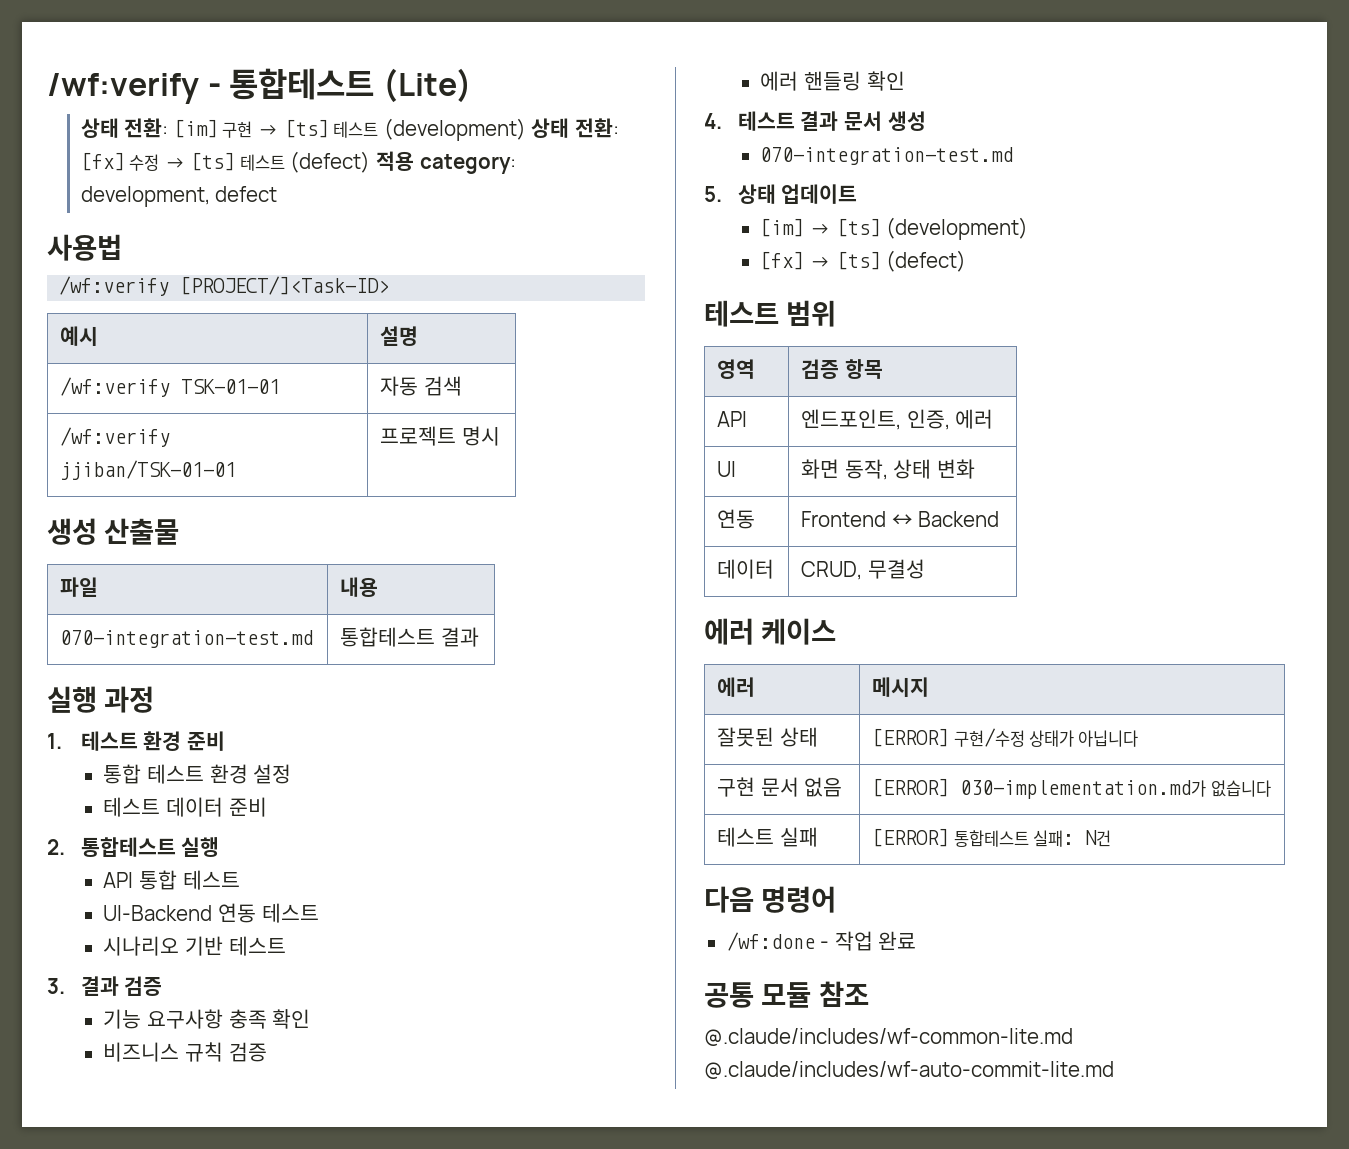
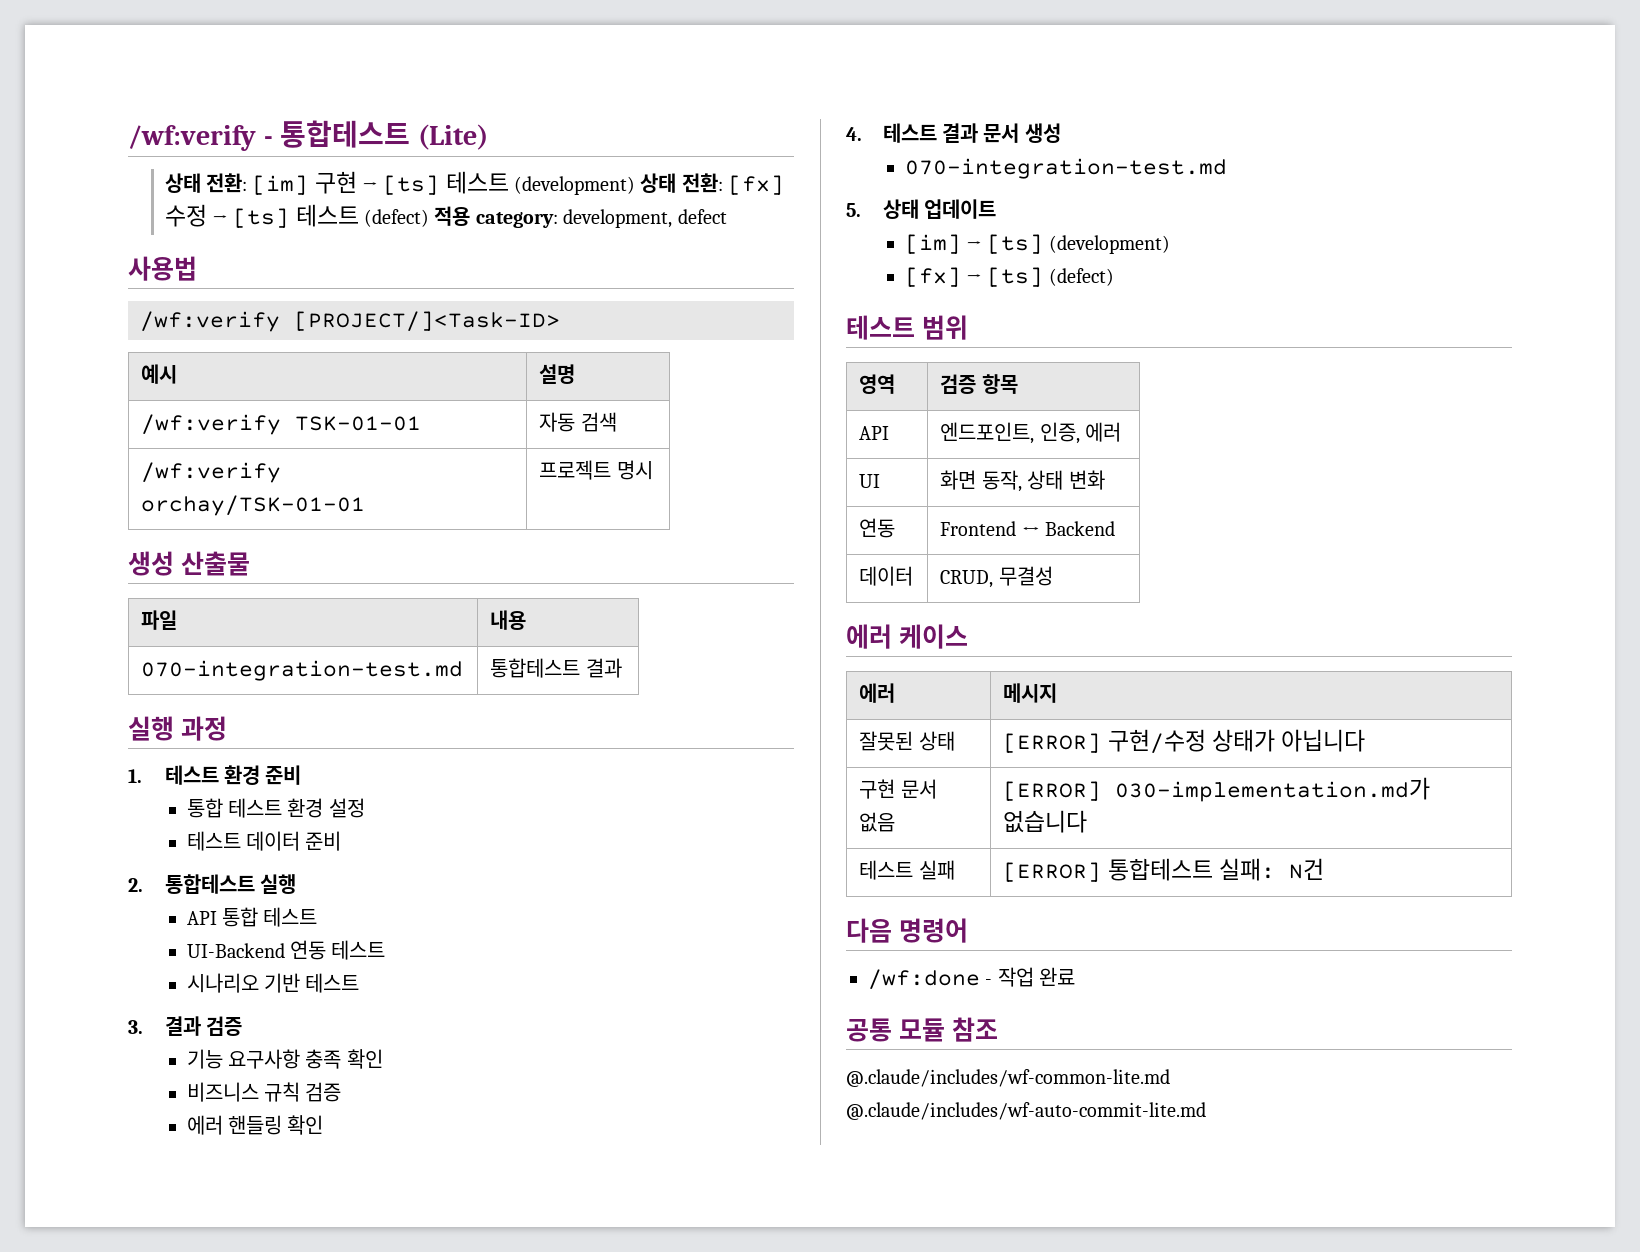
[60,460,237,480] jjiban/TSK-01-01 -> [141,495,366,516] orchay/TSK-01-01

